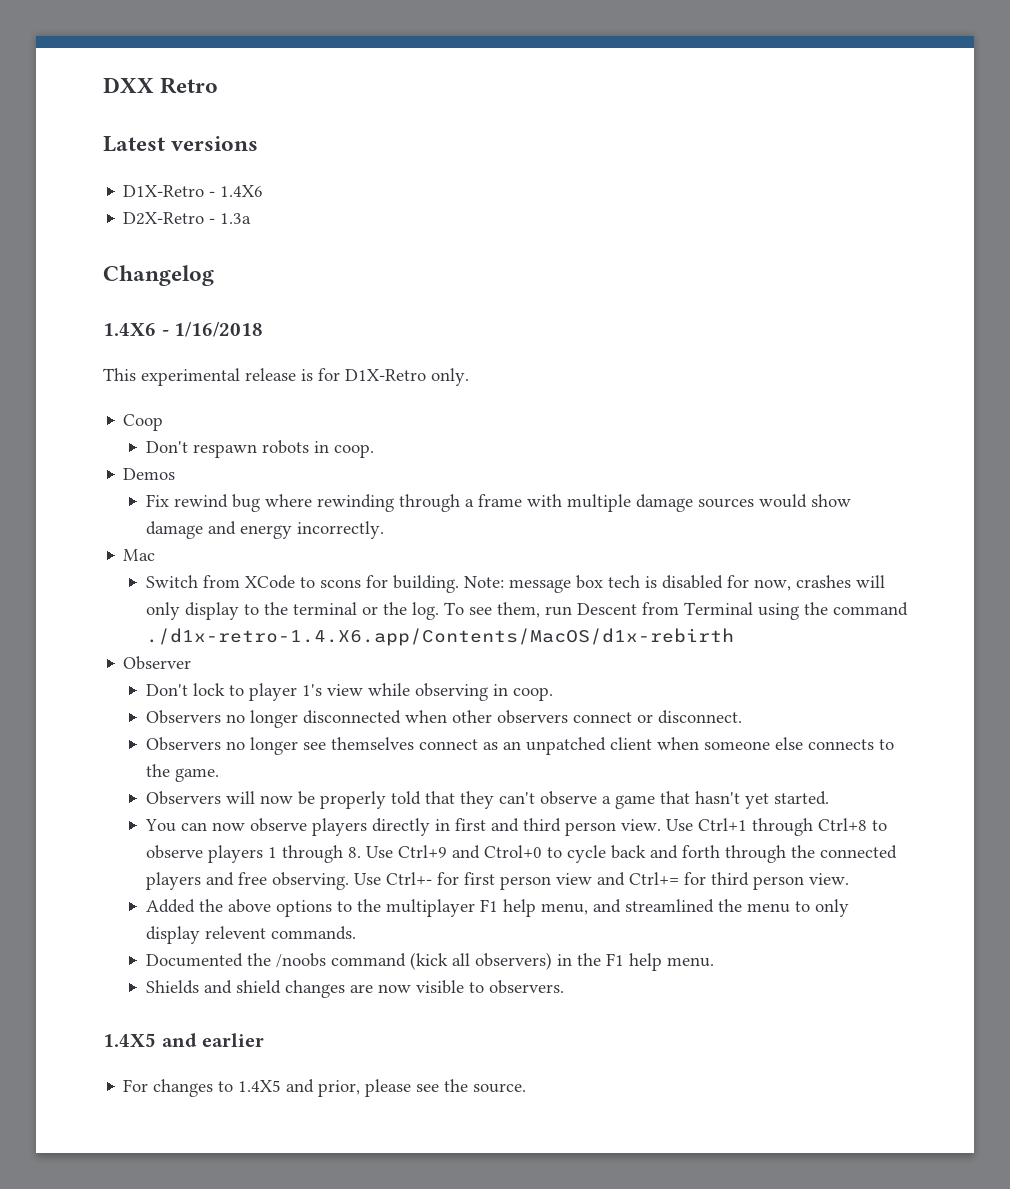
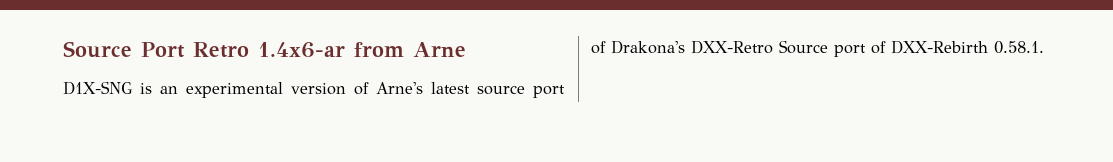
[103,77,154,93] DXX -> [63,41,185,58] Source Port
[103,136,259,152] [123,185,264,197] [123,212,252,225] [103,265,214,286] [103,322,264,337] [103,368,469,386] [123,414,164,431] [145,440,374,458] [123,468,176,480] [145,494,851,512] [145,521,384,539] [123,549,156,561] [145,575,885,593] [145,602,908,620] [145,628,734,646] [123,656,192,670] [145,683,553,701] [145,710,742,728] [145,737,894,755] [145,764,219,782] [145,791,829,809] [144,818,887,836] [145,845,897,863] [145,872,849,890] [145,899,849,917] [145,926,356,944] [145,952,714,971] [145,980,564,998] [103,1033,265,1047] [123,1079,527,1097] // Latest versions // D1X-Retro - 1.4X6 // D2X-Retro - 1.3a // Changelog // 1.4X6 - 1/16/2018 // This experimental release is for D1X-Retro only. // Coop // Don't respawn robots in coop. // Demos // Fix rewind bug where rewinding through a frame with multiple damage sources would show damage and energy incorrectly. // Mac // Switch from XCode to scons for building. Note: message box tech is disabled for now, crashes will only display to the terminal or the log. To see them, run Descent from Terminal using the command ./d1x-retro-1.4.X6.app/Contents/MacOS/d1x-rebirth // Observer // Don't lock to player 1's view while observing in coop. // Observers no longer disconnected when other observers connect or disconnect. // Observers no longer see themselves connect as an unpatched client when someone else connects to the game. // Observers will now be properly told that they can't observe a game that hasn't yet started. // You can now observe players directly in first and third person view. Use Ctrl+1 through Ctrl+8 to observe players 1 through 8. Use Ctrl+9 and Ctrol+0 to cycle back and forth through the connected players and free observing. Use Ctrl+- for first person view and Ctrl+= for third person view. // Added the above options to the multiplayer F1 help menu, and streamlined the menu to only display relevent commands. // Documented the /noobs command (kick all observers) in the F1 help menu. // Shields and shield changes are now visible to observers. // 1.4X5 and earlier // For changes to 1.4X5 and prior, please see the source. -> [257,42,466,58] [63,81,565,98] [591,40,1044,57] 1.4x6-ar from Arne // D1X-SNG is an experimental version of Arne's latest source port of Drakona's DXX-Retro Source port of DXX-Rebirth 0.58.1.

